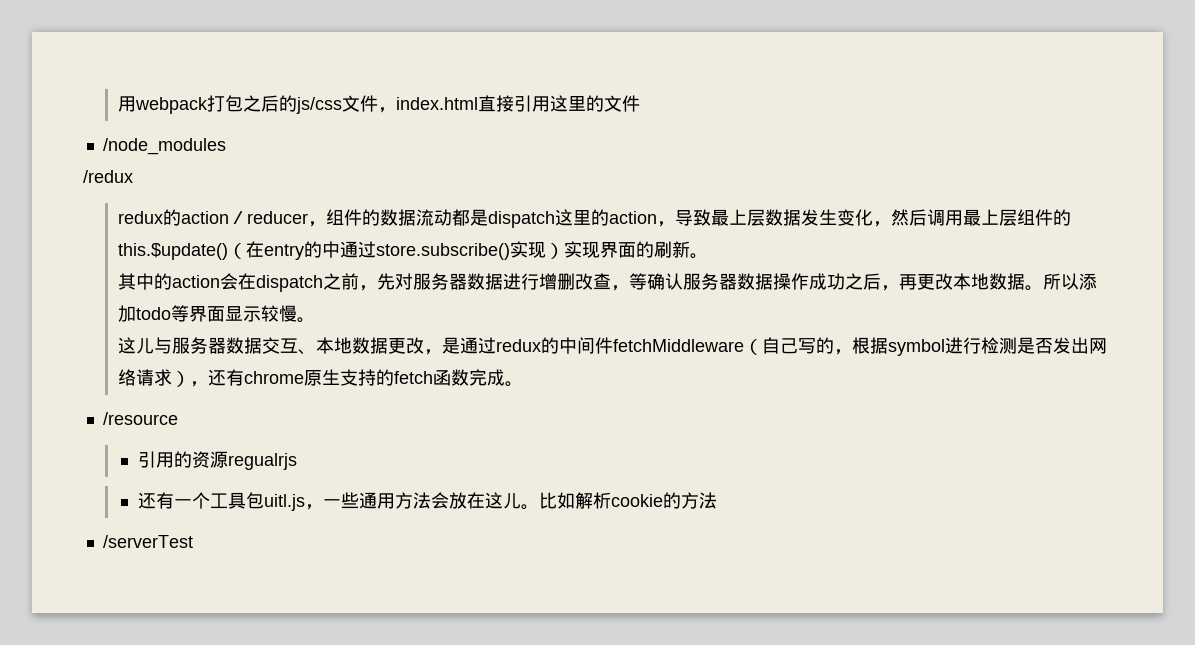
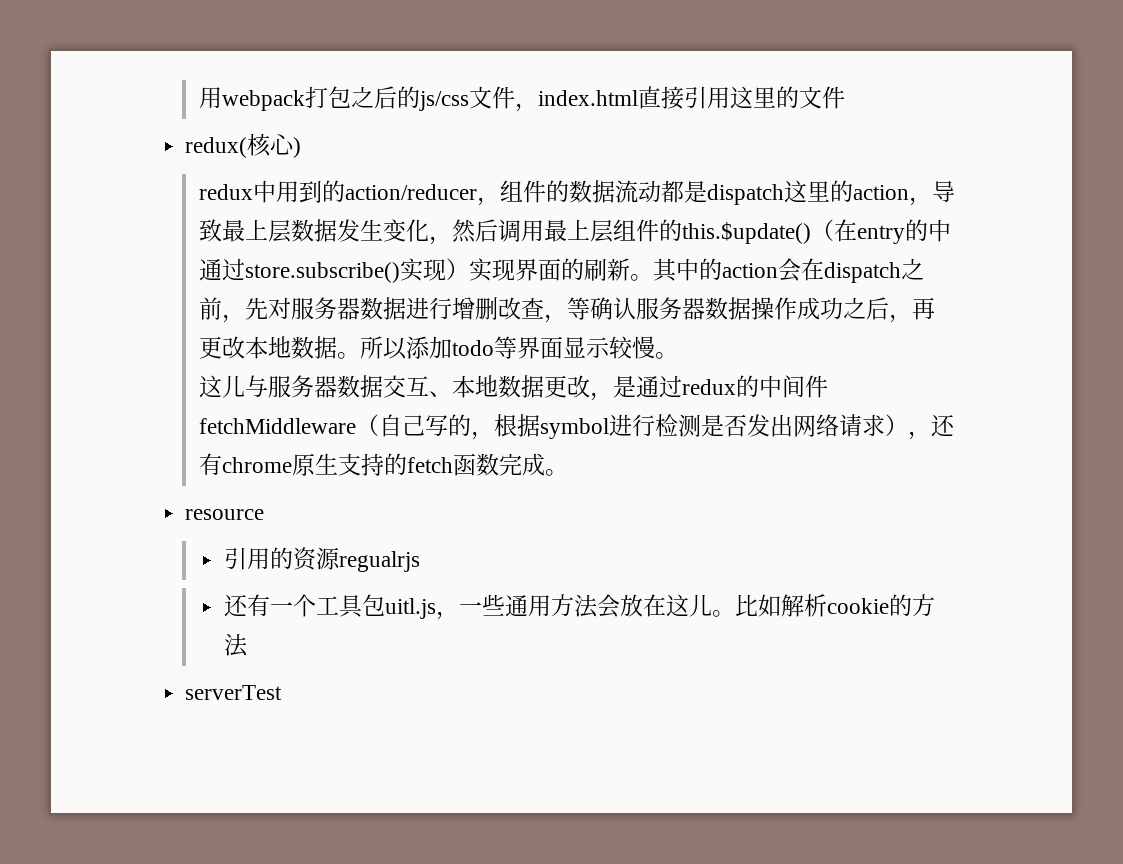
[102,138,226,155] [83,170,133,183] [117,209,308,226] /node_modules // /redux // redux的action／reducer -> [185,133,302,158] [198,180,477,203] redux(核心) // redux中用到的action/reducer
(708, 256) // -> (653, 277) none
[102,412,178,425] /resource -> [185,509,265,520] resource
[102,535,193,548] /serverTest -> [185,685,283,700] serverTest

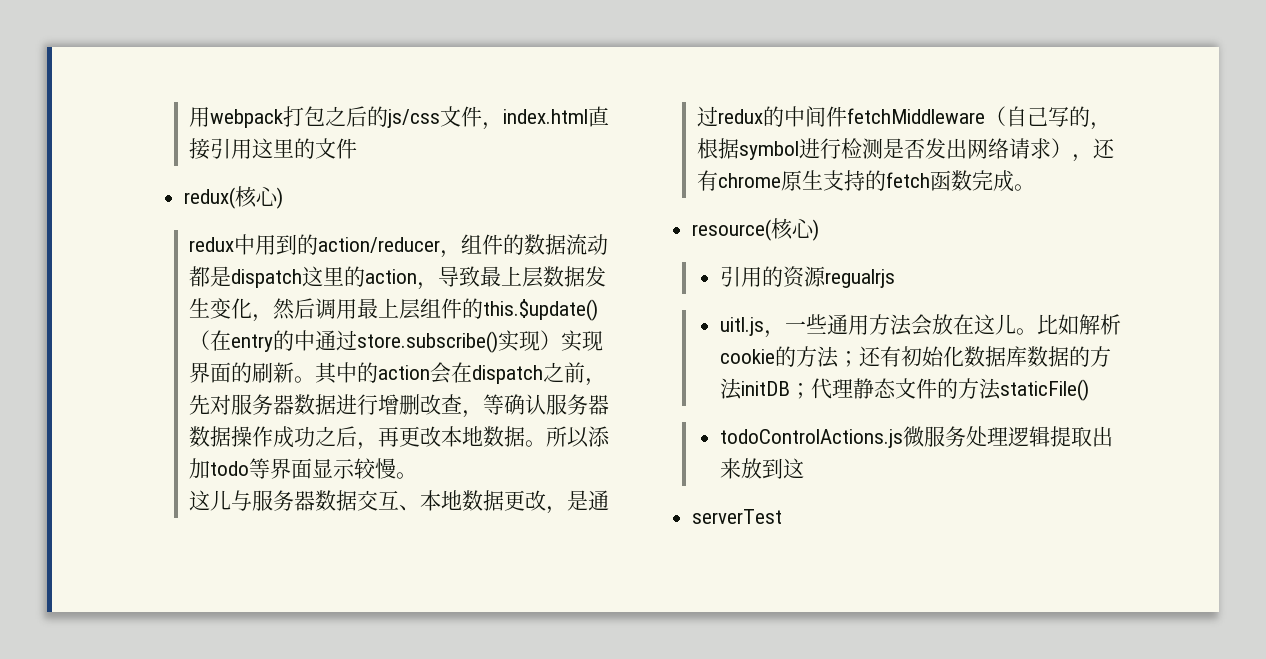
[185,509,265,520] resource -> [692,218,820,241] resource(核心)
[223,594,385,618] 还有一个工具包 -> (896, 278) none
(248, 645) none -> [838,346,1112,367] [720,378,1090,401] [720,426,1114,448] [720,458,805,479] ；还有初始化数据库数据的方法initDB；代理静态文件的方法staticFile() // todoControlActions.js微服务处理逻辑提取出来放到这

